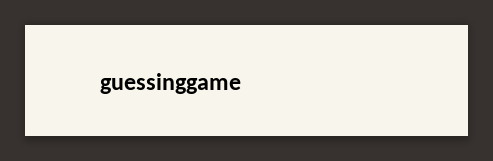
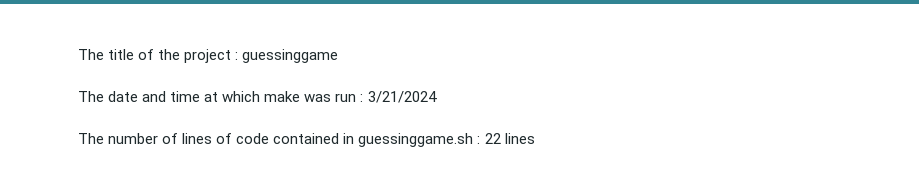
[100,73,241,94] guessinggame -> [78,49,339,63] [78,91,437,103] [78,133,535,147] The title of the project : guessinggame // The date and time at which make was run : 3/21/2024 // The number of lines of code contained in guessinggame.sh : 22 lines

